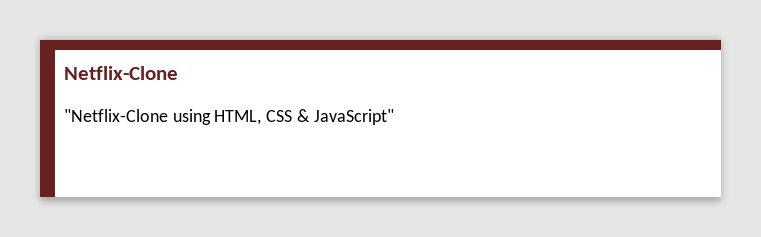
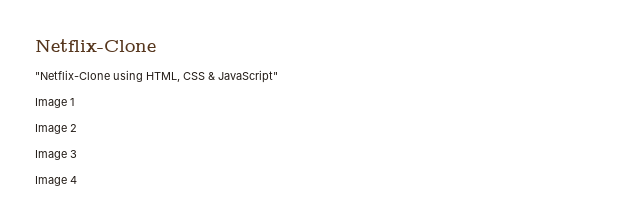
(394, 117) none -> [35,98,74,108] [35,124,77,134] [35,150,77,160] [35,176,77,186] // Image 1 // Image 2 // Image 3 // Image 4

